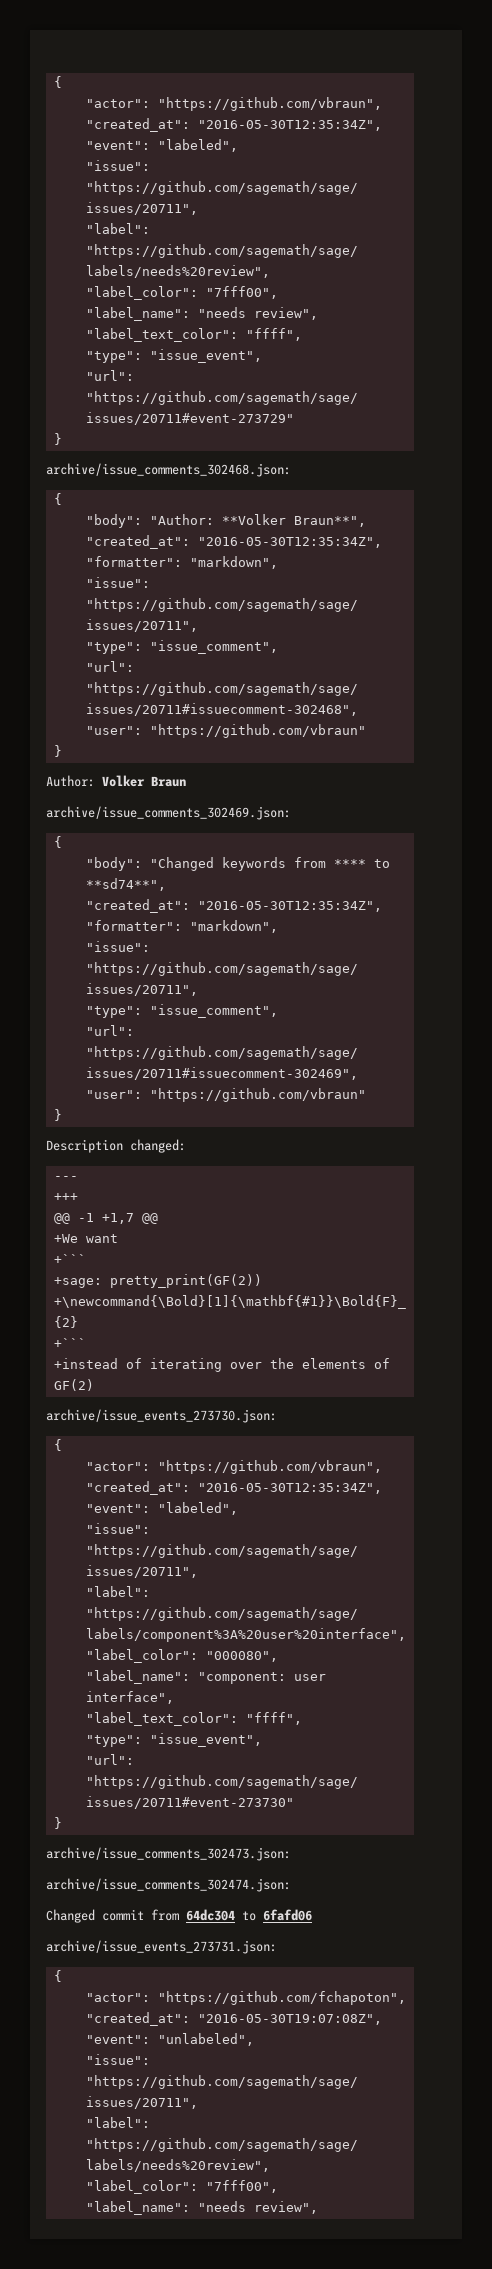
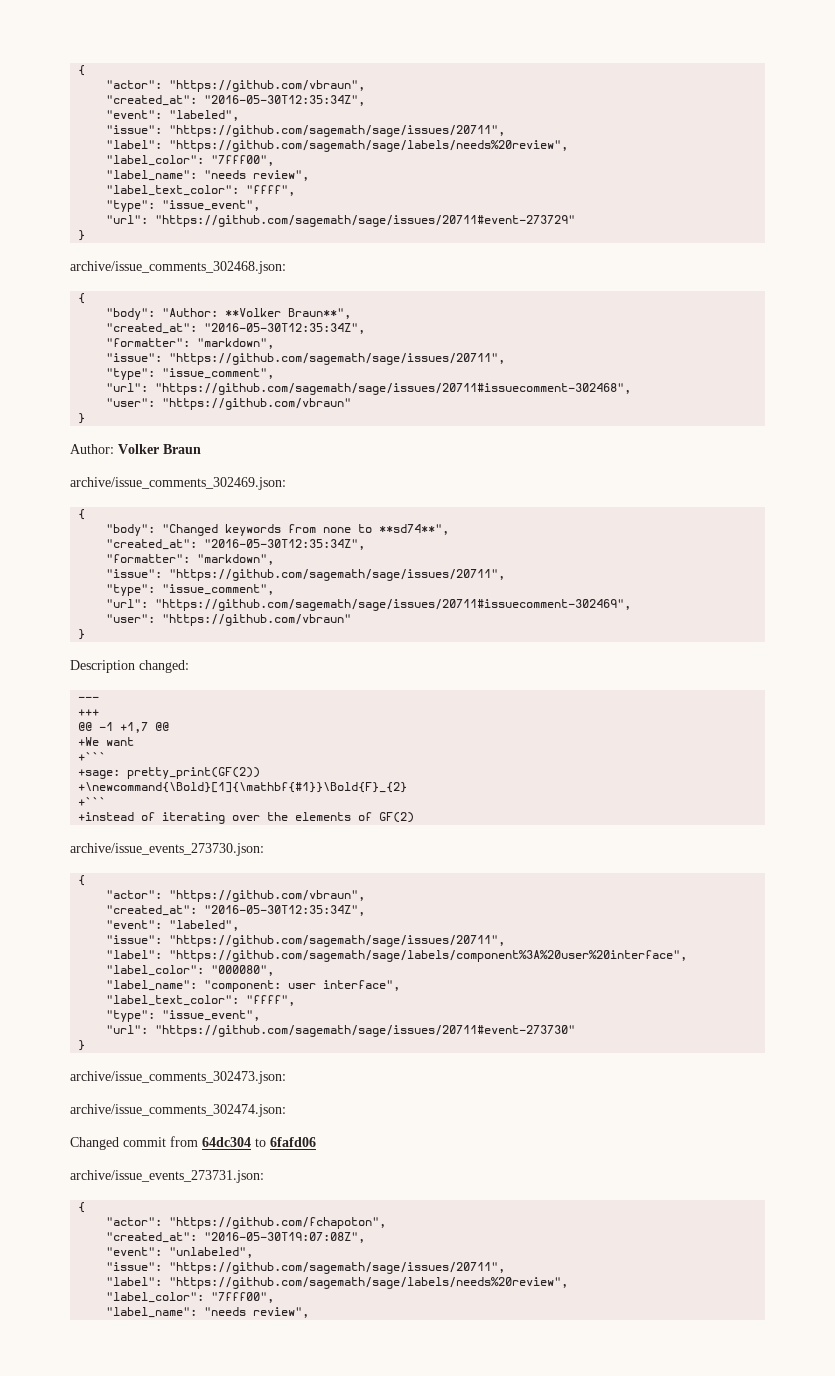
[293,857,366,868] from **** -> [288,524,352,533] from none

